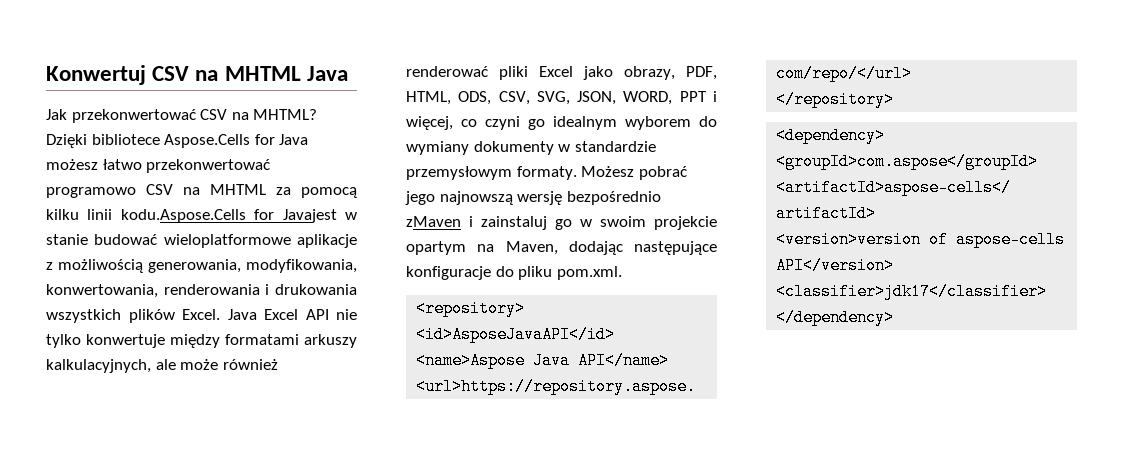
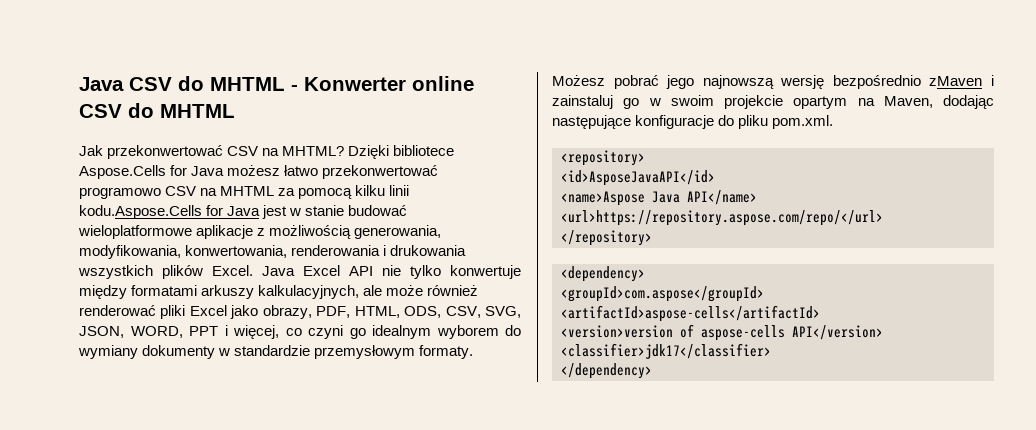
[46,65,348,85] Konwertuj CSV na MHTML Java -> [79,76,474,91] [79,103,235,118] Java CSV do MHTML - Konwerter online CSV do MHTML
[282,209,337,223] Javajest -> [227,205,288,219] Java jest

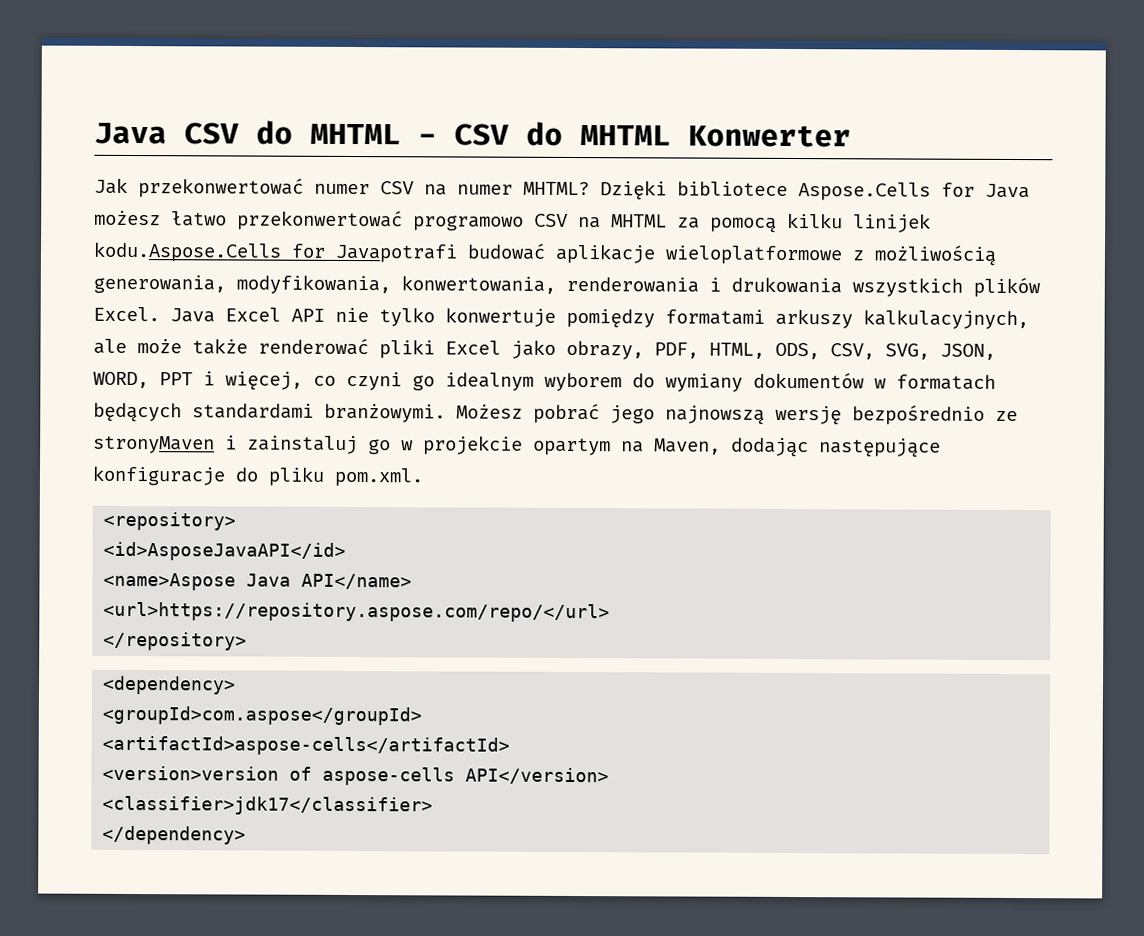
[304,76,474,91] [79,103,235,118] Konwerter online CSV do MHTML -> [454,121,851,148] CSV do MHTML Konwerter
[227,146,280,156] CSV na -> [314,181,513,196] numer CSV na numer
[389,185,410,196] linii -> [853,213,931,233] linijek
[227,205,408,219] [78,225,254,239] Java jest w stanie budować wieloplatformowe aplikacje -> [335,242,843,265] Javapotrafi budować aplikacje wieloplatformowe
[79,285,127,299] między -> [566,308,655,328] pomiędzy
[427,285,479,296] również -> [192,338,248,355] także
[142,345,474,359] dokumenty w standardzie przemysłowym formaty. -> [753,371,996,390] [93,402,446,423] dokumentów w formatach będących standardami branżowymi.
[929,76,983,86] zMaven -> [995,410,1018,422] [93,435,215,454] ze stronyMaven
[670,95,714,106] swoim -> (414, 445) none

